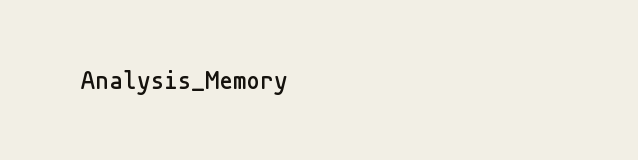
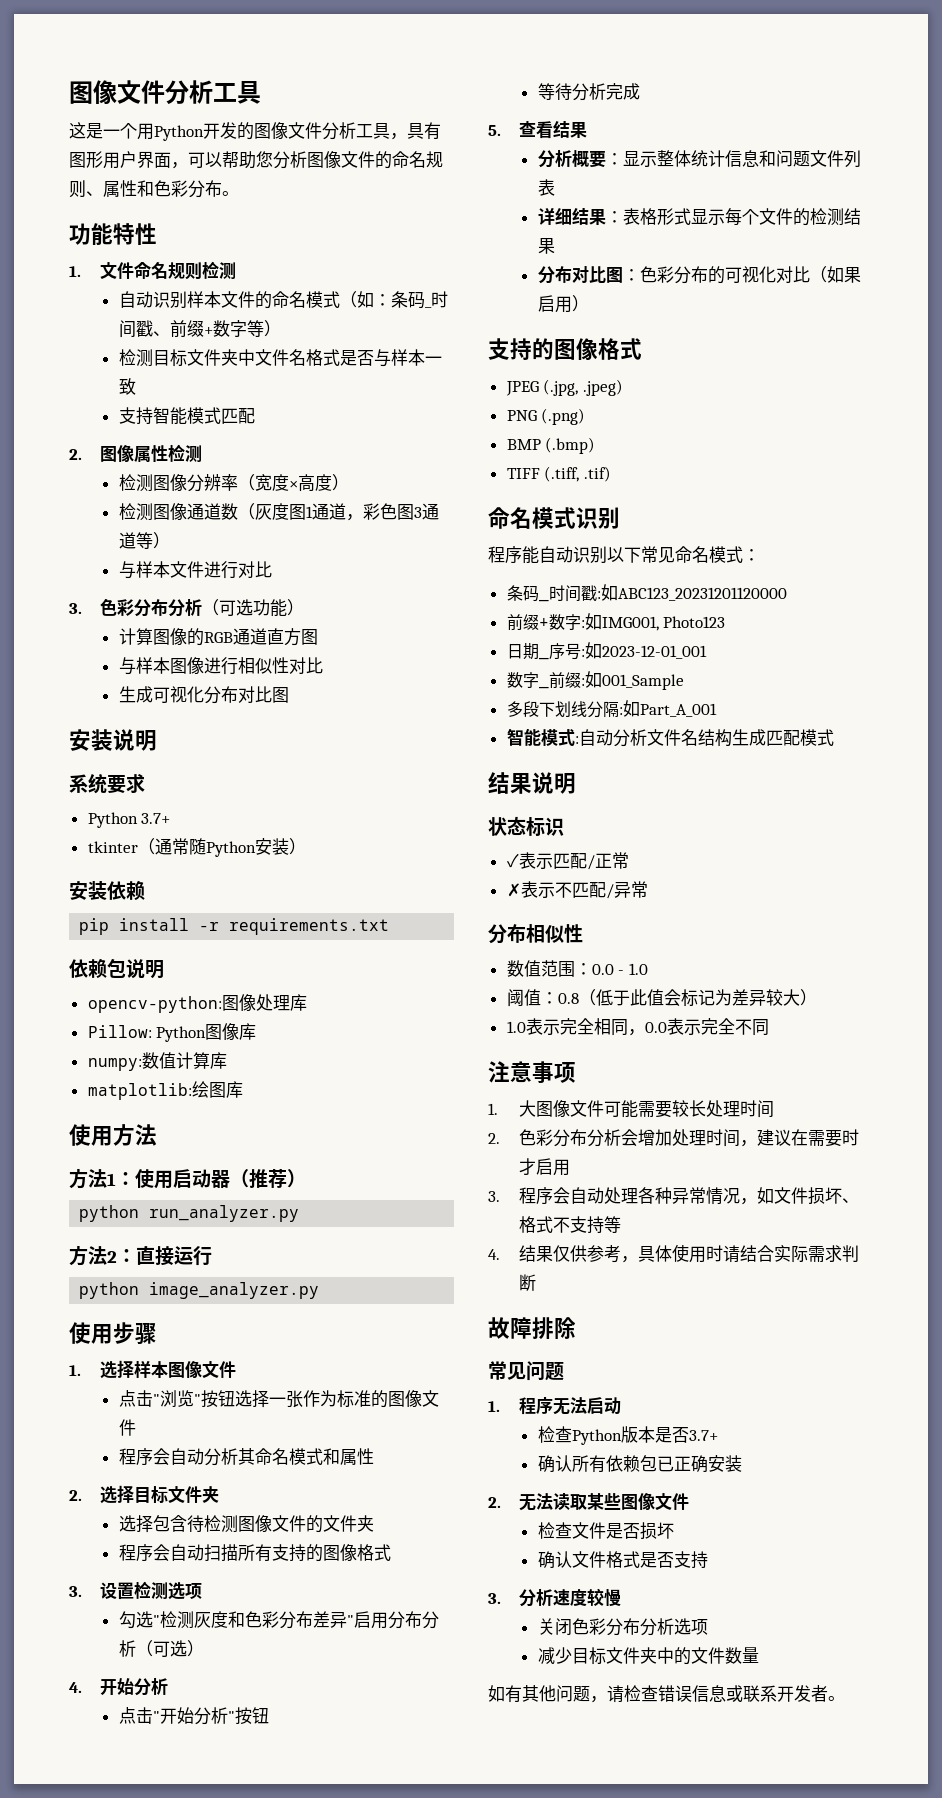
[81,70,288,95] Analysis_Memory -> [69,80,261,105] [69,122,441,141] [69,151,443,169] [69,180,239,198] [69,223,157,245] [69,261,237,280] [118,291,448,309] [118,320,281,338] [118,349,442,367] [118,378,136,395] [118,407,255,425] [69,444,203,462] [118,474,349,492] [118,503,439,521] [118,532,170,549] [118,561,272,579] [69,598,305,617] [118,628,318,646] [118,657,323,675] [118,686,289,704] [69,729,157,751] [69,773,145,794] [87,812,171,828] [87,838,306,857] [69,881,145,900] [79,918,390,935] [69,958,164,979] [87,994,307,1013] [87,1023,257,1042] [87,1052,227,1071] [87,1081,243,1100] [69,1124,157,1146] [69,1168,306,1189] [79,1205,300,1222] [69,1245,212,1266] [79,1282,320,1299] [69,1322,157,1344] [69,1360,237,1379] [118,1390,439,1408] [118,1419,136,1436] [118,1448,374,1466] [69,1485,220,1504] [118,1515,374,1533] [118,1544,391,1562] [69,1581,203,1600] [118,1611,439,1629] [118,1640,204,1657] [69,1677,169,1696] [118,1707,269,1725] [537,83,640,101] [488,120,588,139] [537,149,861,168] [537,179,555,196] [537,207,861,226] [537,238,555,254] [537,266,861,284] [537,295,589,313] [488,338,642,360] [505,379,623,396] [506,408,586,425] [506,437,596,454] [506,466,611,482] [488,507,620,529] [488,546,760,564] [506,584,787,602] [506,613,726,631] [506,642,707,660] [506,671,684,690] [506,700,717,718] [506,728,834,747] [488,772,576,794] [488,816,564,836] [506,852,629,870] [506,881,648,899] [488,924,583,944] [506,960,648,977] [506,989,817,1007] [506,1018,769,1036] [488,1061,576,1083] [488,1100,775,1118] [488,1129,860,1147] [519,1158,571,1176] [488,1187,860,1205] [519,1216,622,1234] [488,1244,860,1263] [519,1274,537,1291] [488,1317,576,1339] [488,1361,564,1381] [488,1397,622,1415] [537,1426,718,1445] [537,1455,742,1473] [488,1493,690,1511] [537,1522,674,1540] [537,1551,708,1569] [488,1588,622,1607] [537,1618,708,1636] [537,1647,759,1665] [488,1685,845,1703] 图像文件分析工具 // 这是一个用Python开发的图像文件分析工具，具有图形用户界面，可以帮助您分析图像文件的命名规则、属性和色彩分布。 // 功能特性 // 1.文件命名规则检测 // 自动识别样本文件的命名模式（如：条码_时间戳、前缀+数字等） // 检测目标文件夹中文件名格式是否与样本一致 // 支持智能模式匹配 // 2.图像属性检测 // 检测图像分辨率（宽度×高度） // 检测图像通道数（灰度图1通道，彩色图3通道等） // 与样本文件进行对比 // 3.色彩分布分析（可选功能） // 计算图像的RGB通道直方图 // 与样本图像进行相似性对比 // 生成可视化分布对比图 // 安装说明 // 系统要求 // Python 3.7+ // tkinter（通常随Python安装） // 安装依赖 // pip install -r requirements.txt // 依赖包说明 // opencv-python:图像处理库 // Pillow: Python图像库 // numpy:数值计算库 // matplotlib:绘图库 // 使用方法 // 方法1：使用启动器（推荐） // python run_analyzer.py // 方法2：直接运行 // python image_analyzer.py // 使用步骤 // 1.选择样本图像文件 // 点击"浏览"按钮选择一张作为标准的图像文件 // 程序会自动分析其命名模式和属性 // 2.选择目标文件夹 // 选择包含待检测图像文件的文件夹 // 程序会自动扫描所有支持的图像格式 // 3.设置检测选项 // 勾选"检测灰度和色彩分布差异"启用分布分析（可选） // 4.开始分析 // 点击"开始分析"按钮 // 等待分析完成 // 5.查看结果 // 分析概要：显示整体统计信息和问题文件列表 // 详细结果：表格形式显示每个文件的检测结果 // 分布对比图：色彩分布的可视化对比（如果启用） // 支持的图像格式 // JPEG (.jpg, .jpeg) // PNG (.png) // BMP (.bmp) // TIFF (.tiff, .tif) // 命名模式识别 // 程序能自动识别以下常见命名模式： // 条码_时间戳:如ABC123_20231201120000 // 前缀+数字:如IMG001, Photo123 // 日期_序号:如2023-12-01_001 // 数字_前缀:如001_Sample // 多段下划线分隔:如Part_A_001 // 智能模式:自动分析文件名结构生成匹配模式 // 结果说明 // 状态标识 // ✓表示匹配/正常 // ✗表示不匹配/异常 // 分布相似性 // 数值范围：0.0 - 1.0 // 阈值：0.8（低于此值会标记为差异较大） // 1.0表示完全相同，0.0表示完全不同 // 注意事项 // 1.大图像文件可能需要较长处理时间 // 2.色彩分布分析会增加处理时间，建议在需要时才启用 // 3.程序会自动处理各种异常情况，如文件损坏、格式不支持等 // 4.结果仅供参考，具体使用时请结合实际需求判断 // 故障排除 // 常见问题 // 1.程序无法启动 // 检查Python版本是否3.7+ // 确认所有依赖包已正确安装 // 2.无法读取某些图像文件 // 检查文件是否损坏 // 确认文件格式是否支持 // 3.分析速度较慢 // 关闭色彩分布分析选项 // 减少目标文件夹中的文件数量 // 如有其他问题，请检查错误信息或联系开发者。

